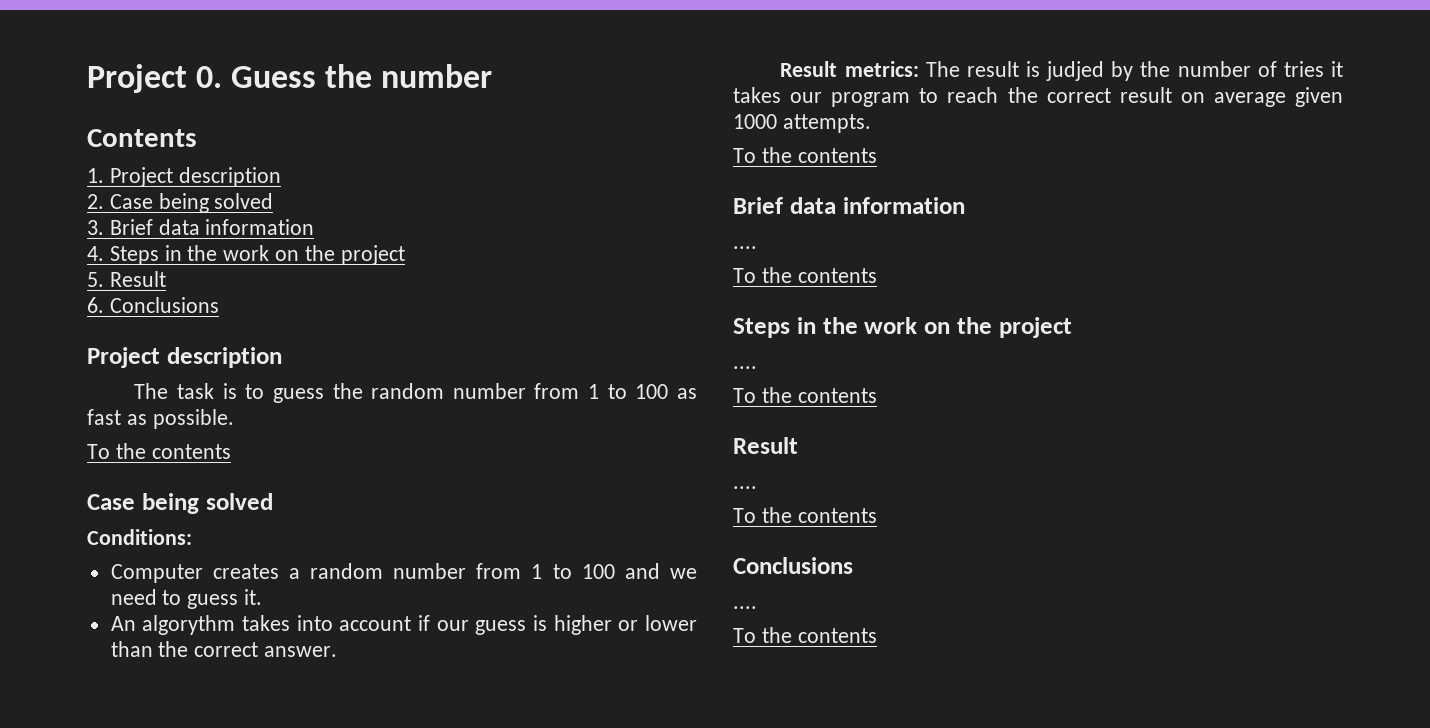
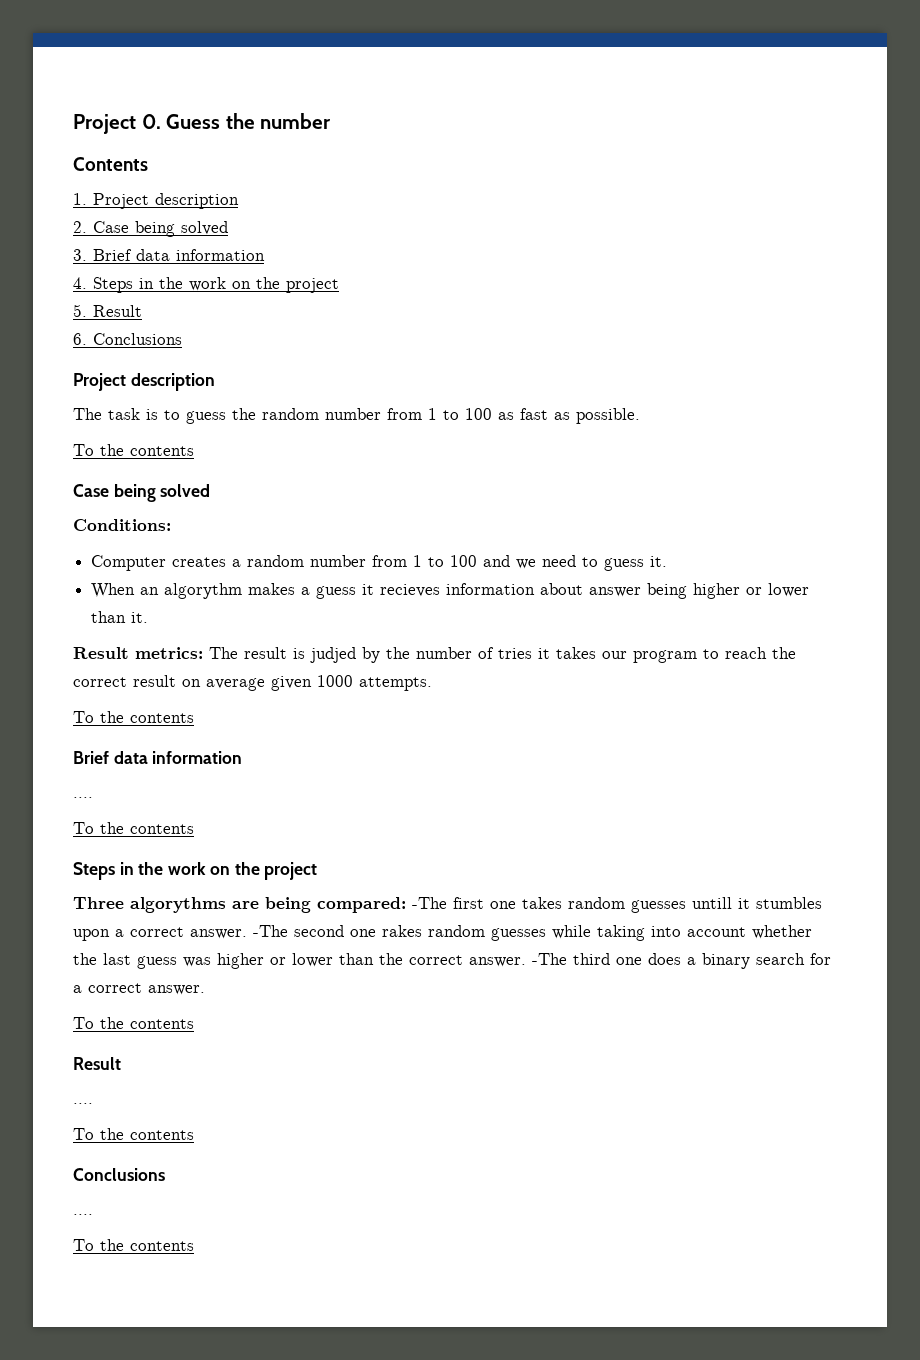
[110,615,697,635] [110,641,338,657] An algorythm takes into account if our guess is higher or lower than the correct answer. -> [91,583,810,599] [91,611,149,623] When an algorythm makes a guess it recieves information about answer being higher or lower than it.
[733,366,757,369] .... -> [73,897,822,913] [73,925,812,941] [73,953,831,969] [73,983,205,995] Three algorythms are being compared: -The first one takes random guesses untill it stumbles upon a correct answer. -The second one rakes random guesses while taking into account whether the last guess was higher or lower than the correct answer. -The third one does a binary search for a correct answer.

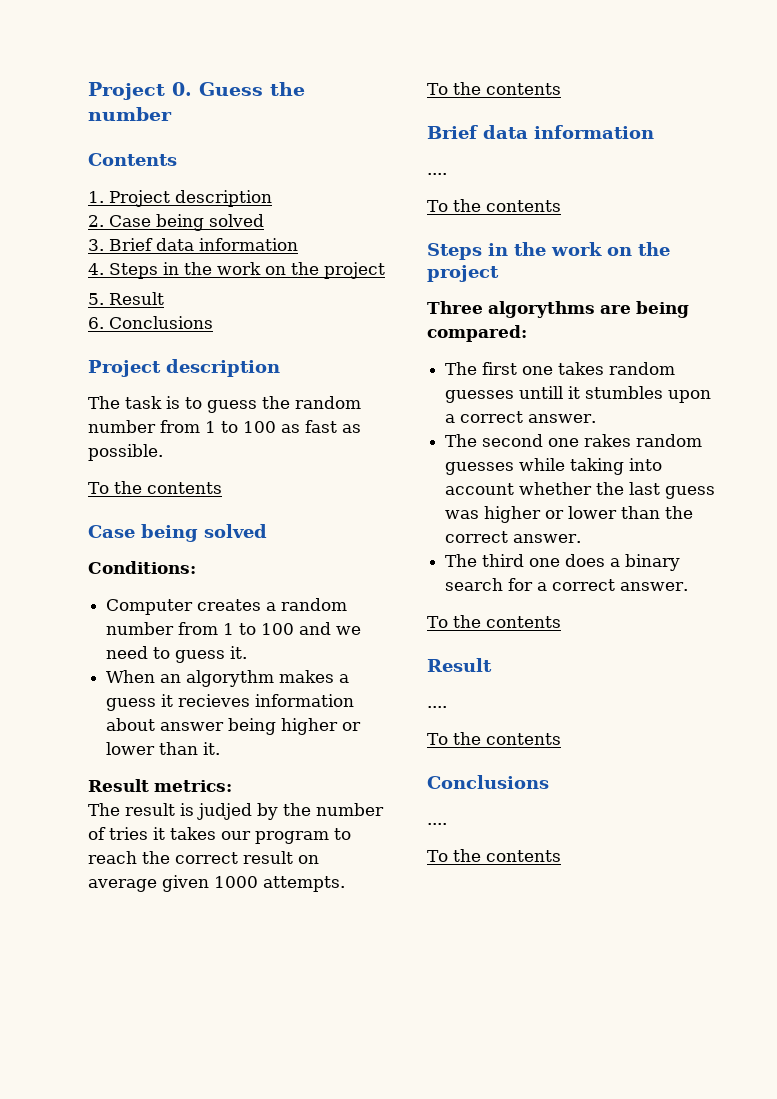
(203, 653) none -> (232, 786) //
[412,897,447,909] -The -> [445,362,478,375] // The
[253,925,288,937] -The -> [445,434,478,447] // The
[532,953,567,965] -The -> [445,554,478,567] // The

